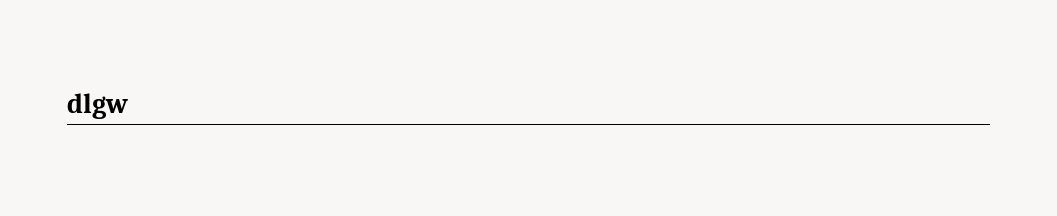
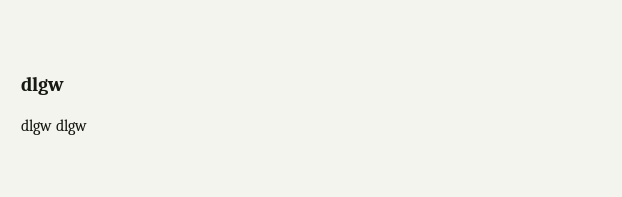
[67,93,128,119] dlgw -> [21,76,64,95] [21,119,88,135] dlgw // dlgw dlgw

